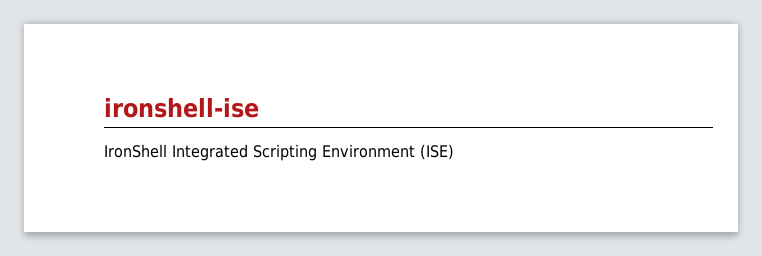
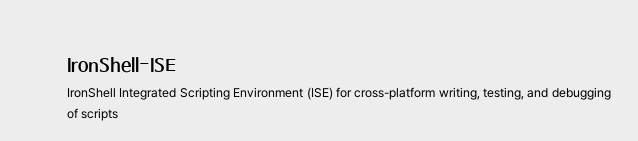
[104,98,259,118] ironshell-ise -> [67,57,176,73] IronShell-ISE
(454, 152) none -> [335,87,611,100] [67,108,119,121] for cross-platform writing, testing, and debugging of scripts

